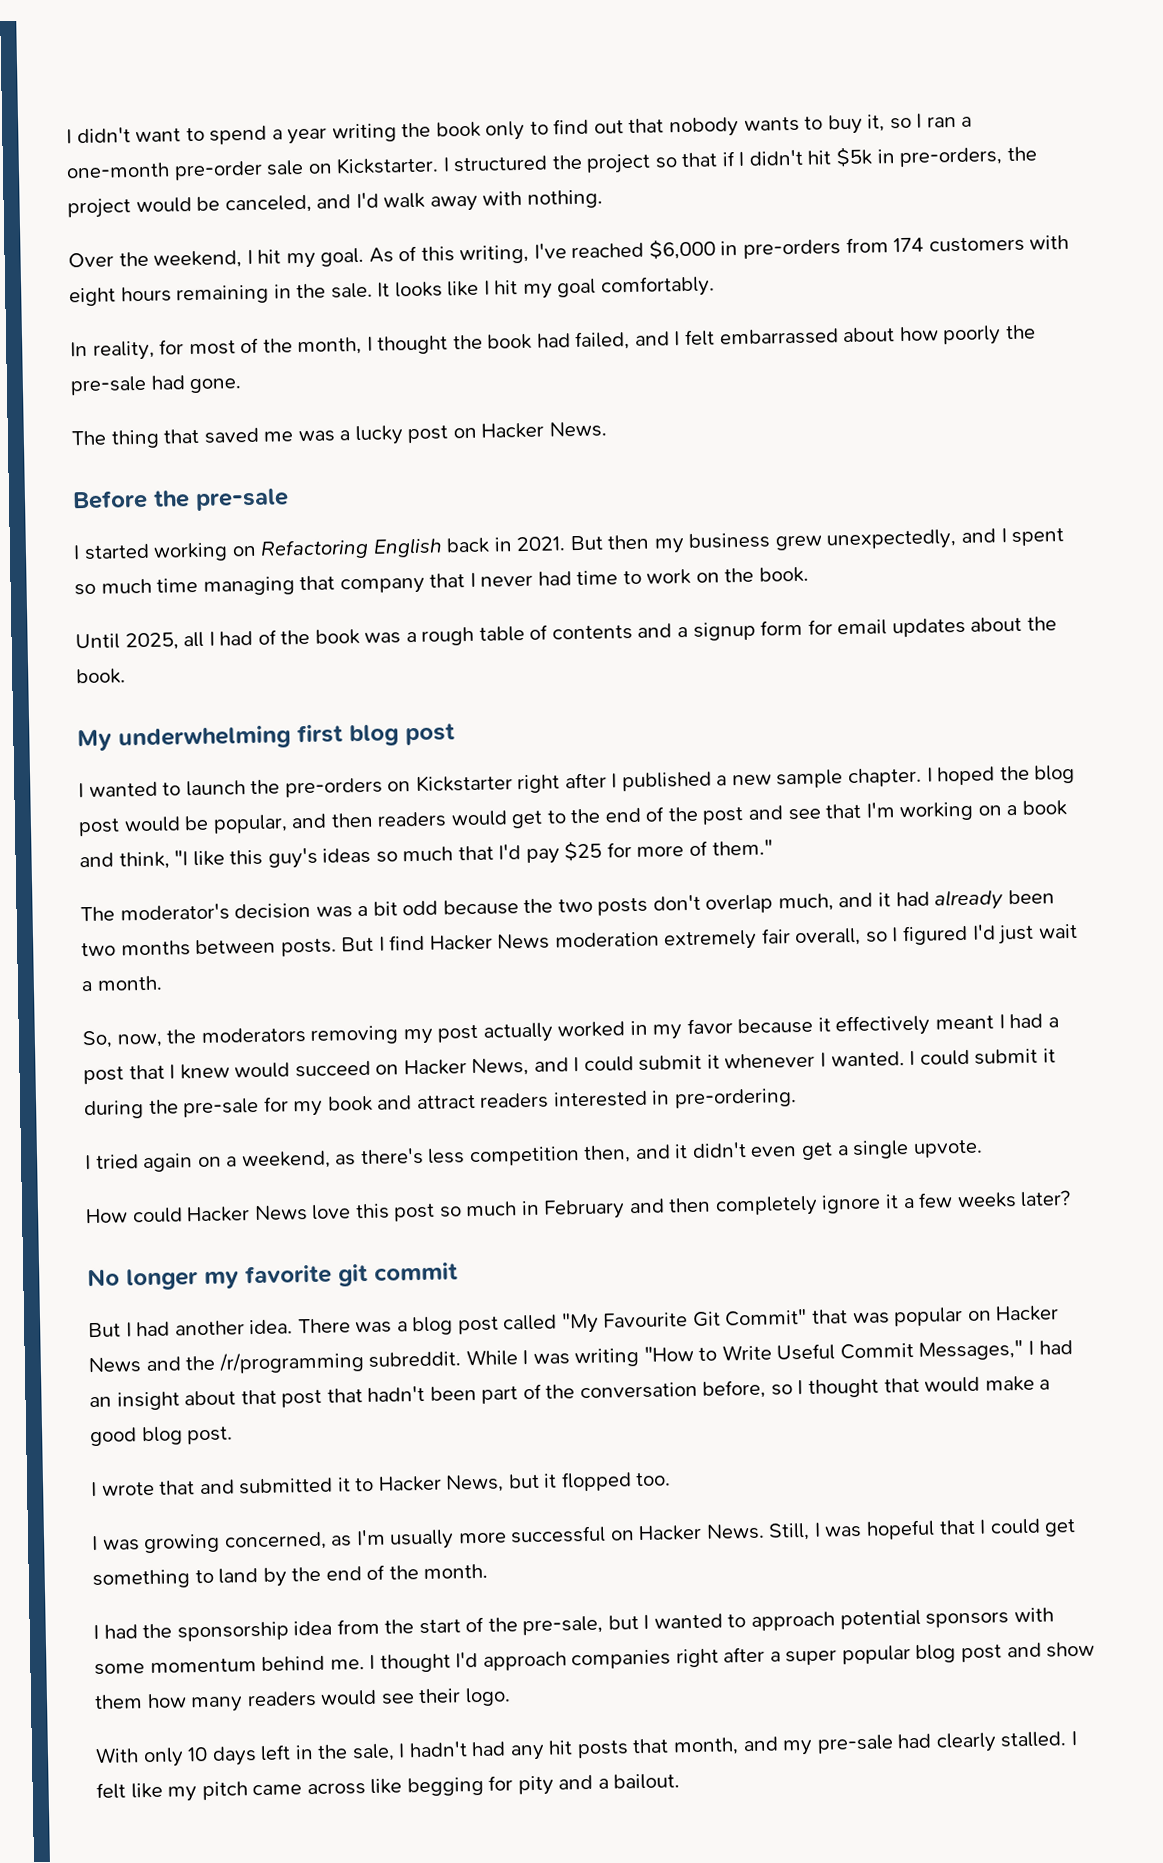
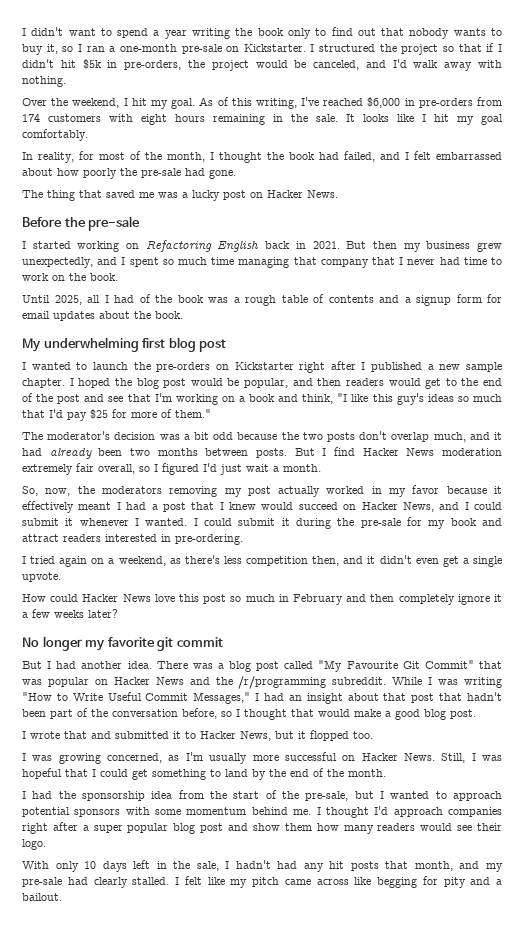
[173,159,305,181] pre-order sale -> [181,44,222,54] pre-sale

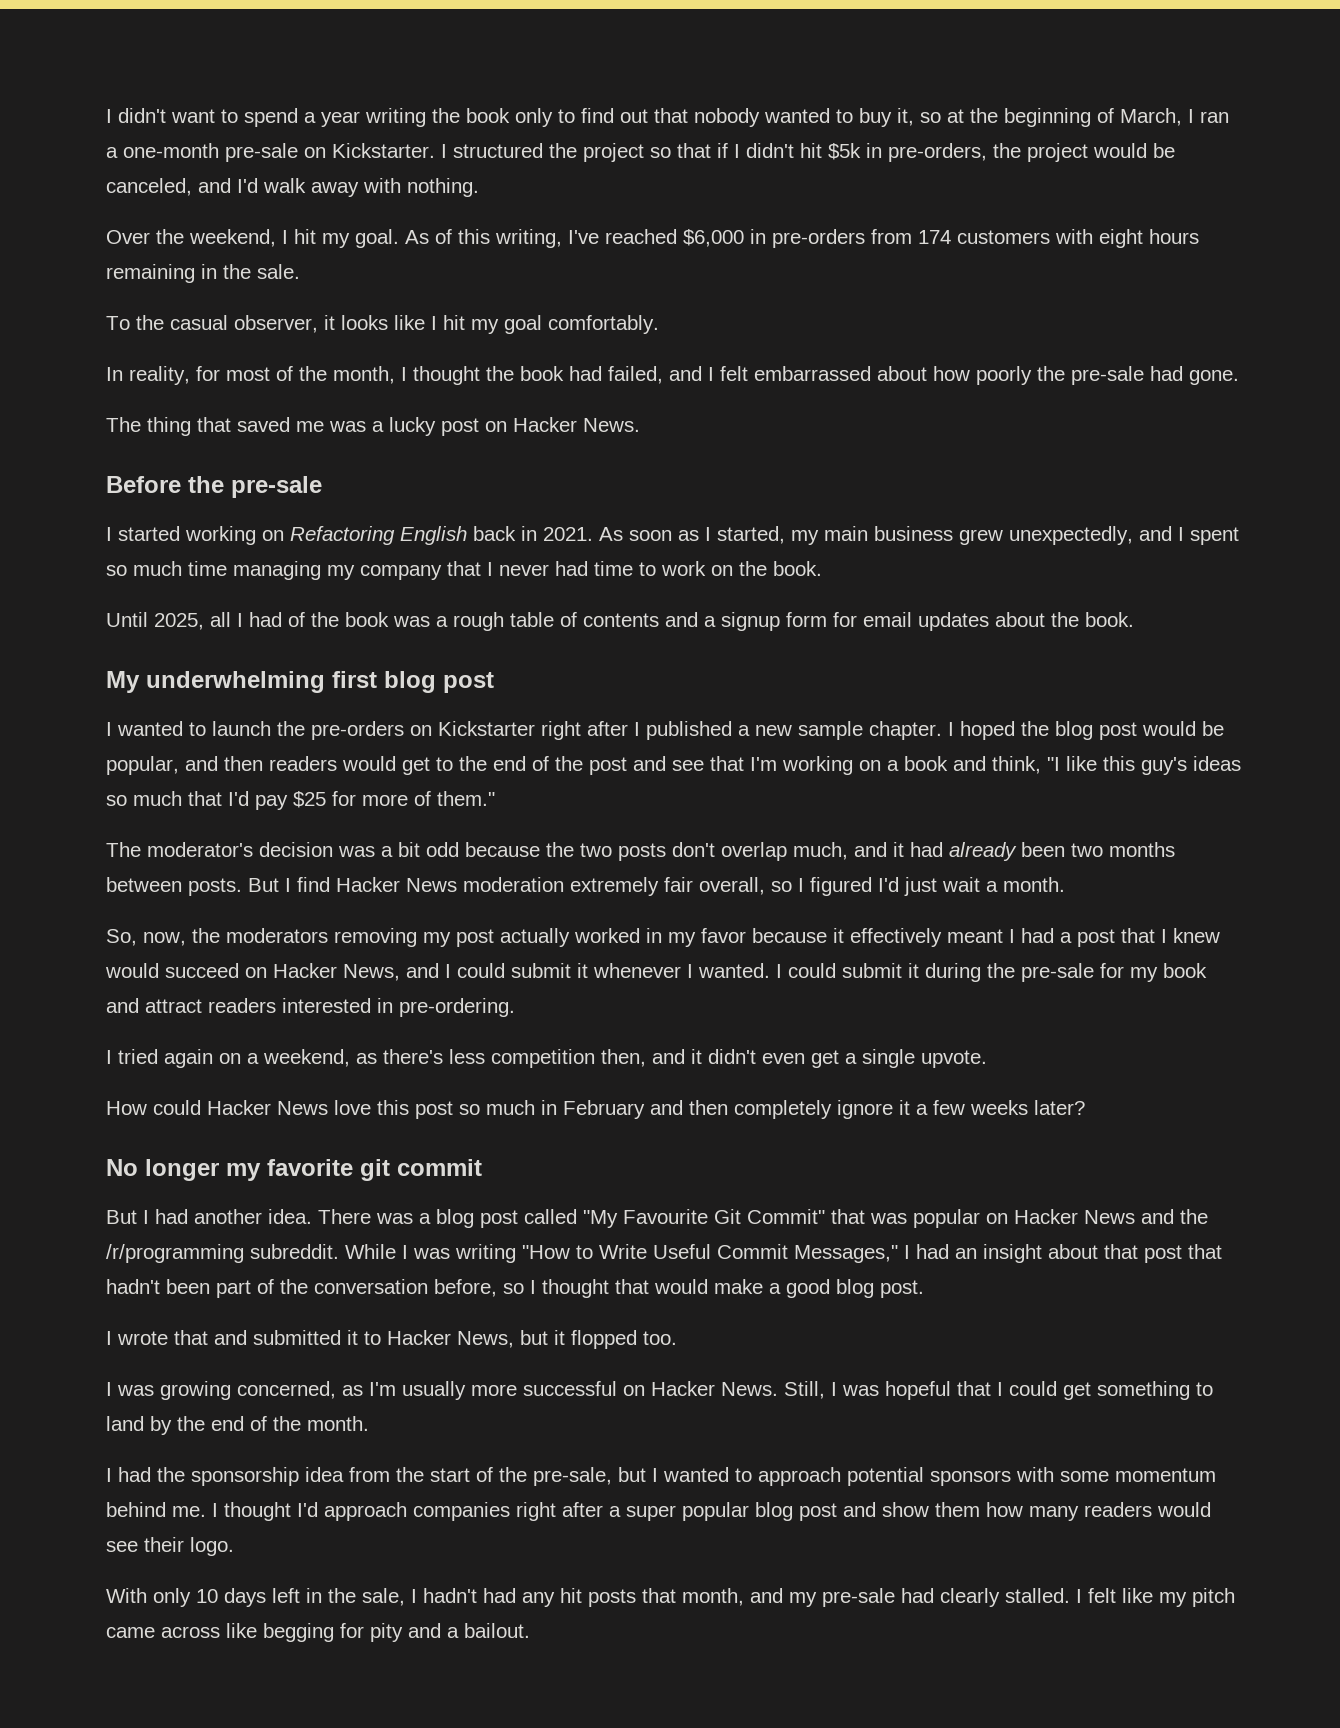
[453,28,486,36] wants -> [764,108,830,123] wanted
(74, 49) none -> [947,108,1182,127] at the beginning of March,
[346,114,355,122] It -> [106,315,335,333] // To the casual observer, it
[346,241,421,252] But then my -> [599,526,868,545] As soon as I started, my main
[293,257,317,265] that -> [327,565,355,580] my

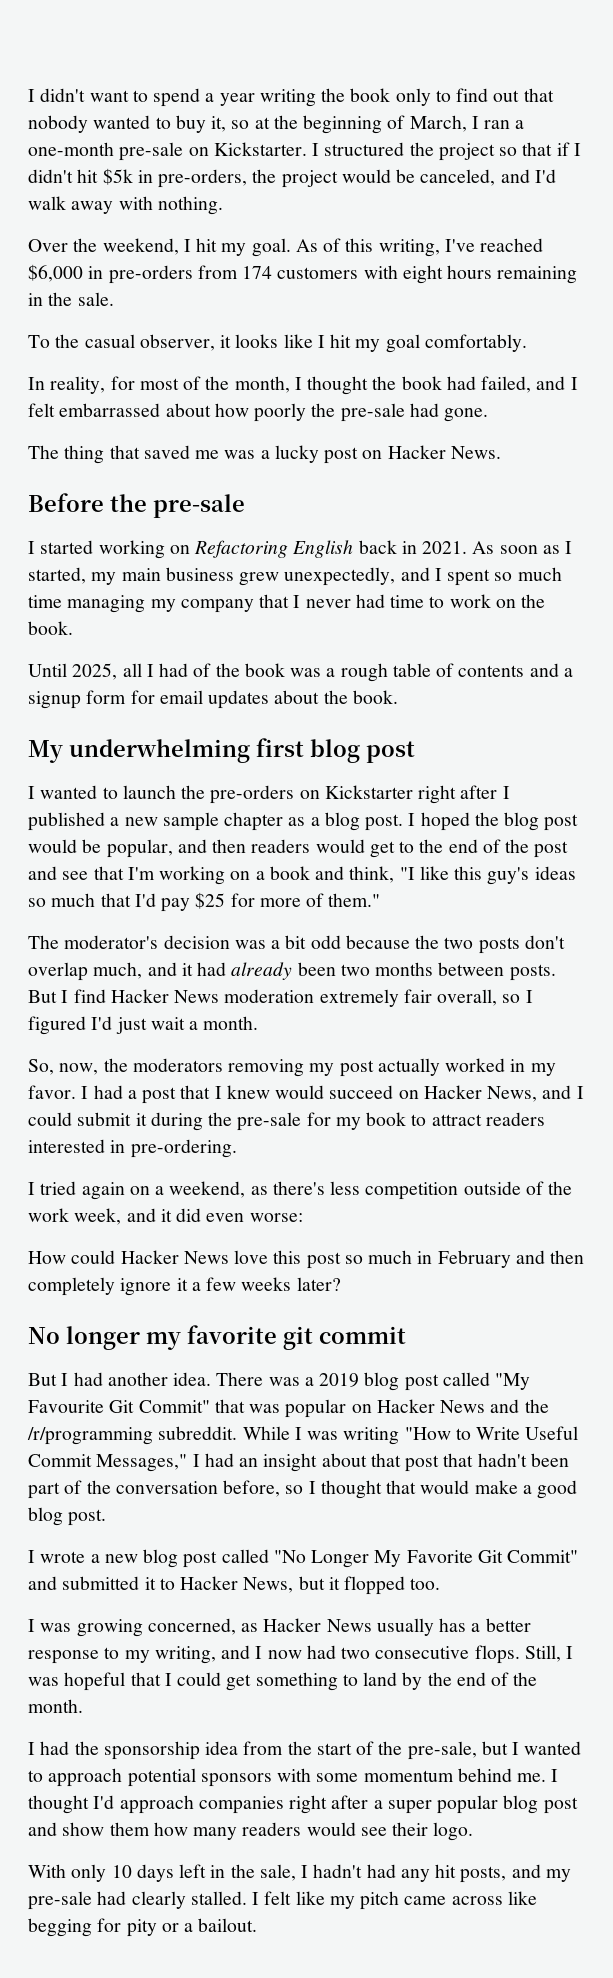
[869,721,942,740] chapter. -> [224,812,404,831] chapter as a blog post.
[701,928,1003,947] favor because it effectively meant -> [28,1085,76,1099] favor.
[593,963,919,978] whenever I wanted. I could submit it -> (147, 1119) none
[106,998,139,1013] and -> [411,1114,427,1126] to
[601,1049,987,1068] then, and it didn't even get a single upvote. -> [463,1181,573,1195] [28,1208,303,1225] outside of the work week, and it did even worse:
(431, 1218) none -> [319,1373,360,1387] 2019
[174,1330,208,1345] that -> [90,1549,579,1568] a new blog post called "No Longer My Favorite Git Commit"
[369,1381,778,1400] I'm usually more successful on Hacker News. -> [263,1618,531,1636] [28,1645,520,1664] Hacker News usually has a better response to my writing, and I now had two consecutive flops.
[588,1588,744,1607] posts that month, -> [460,1866,507,1883] posts,
[408,1623,441,1638] and -> [161,1923,179,1932] or

